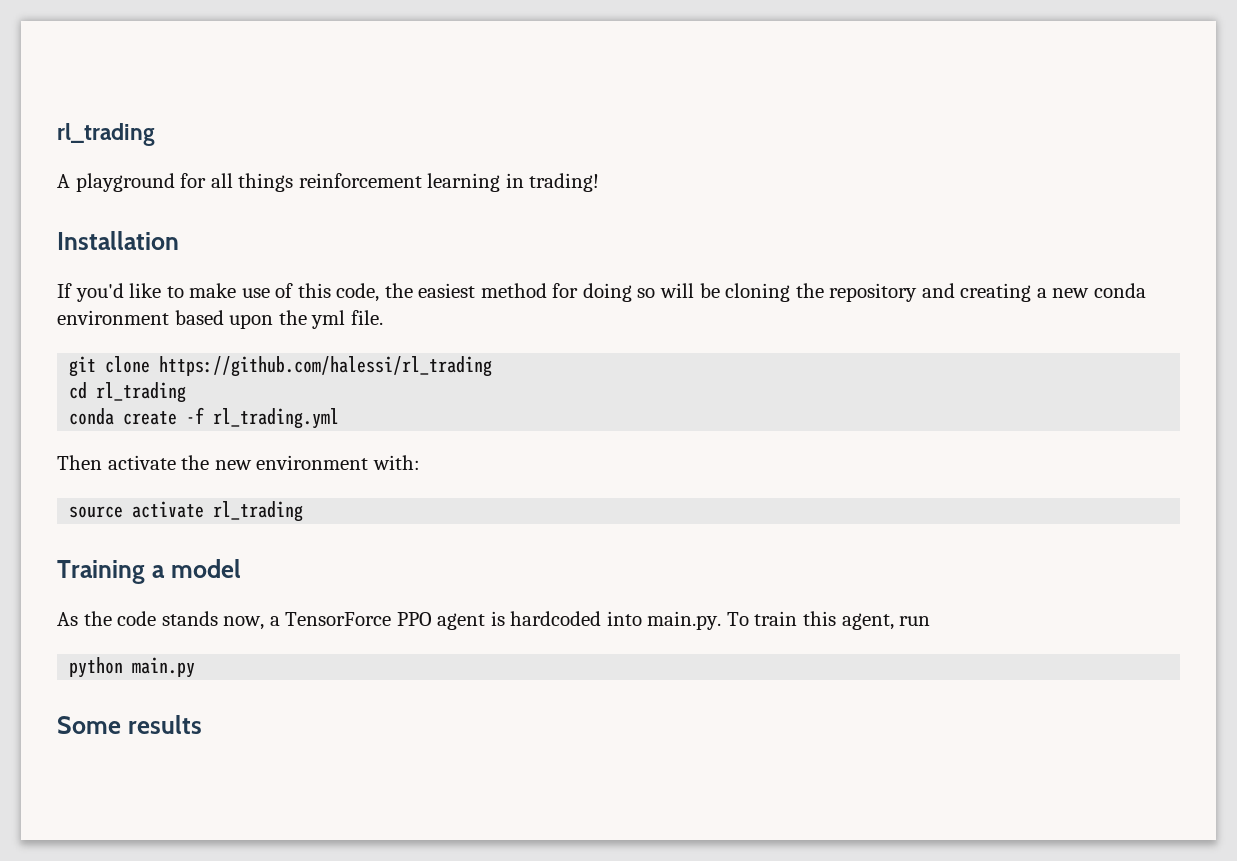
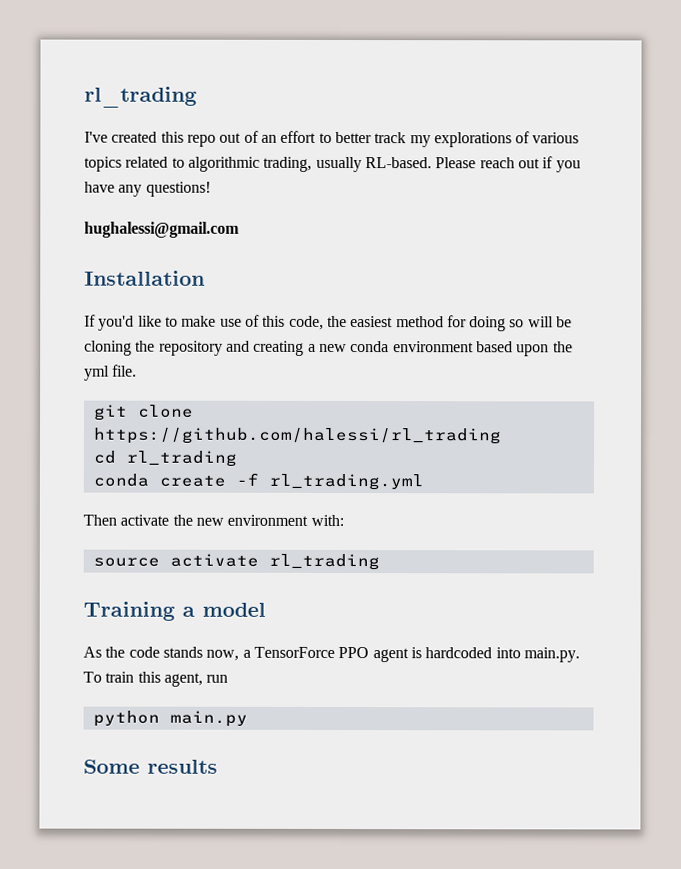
[57,123,155,146] [57,173,600,192] rl_trading // A playground for all things reinforcement learning in trading! -> [84,86,197,108] [84,130,580,148] [84,156,581,173] [84,181,211,197] [84,221,240,238] rl_trading // I've created this repo out of an effort to better track my explorations of various topics related to algorithmic trading, usually RL-based. Please reach out if you have any questions! // hughalessi@gmail.com

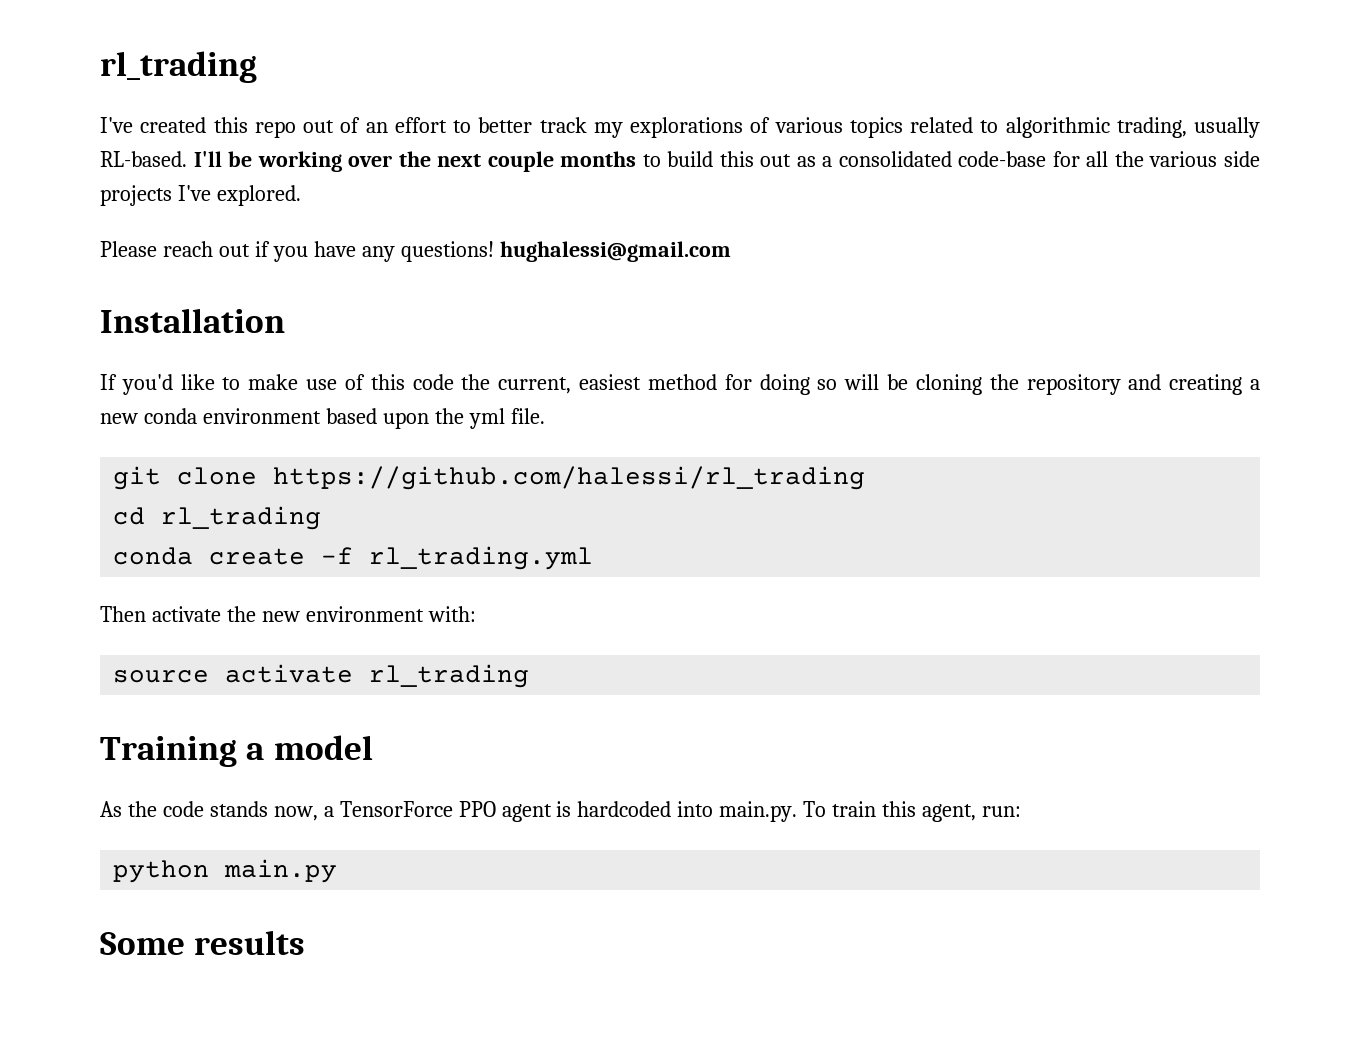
(432, 163) none -> [193,151,1260,172] [100,185,301,206] I'll be working over the next couple months to build this out as a consolidated code-base for all the various side projects I've explored. //
(211, 189) // -> (494, 251) none
[288,315,347,330] code, the -> [412,374,572,394] code the current,
[206,674,229,683] run -> [981,806,1021,817] run:

